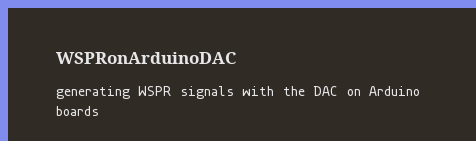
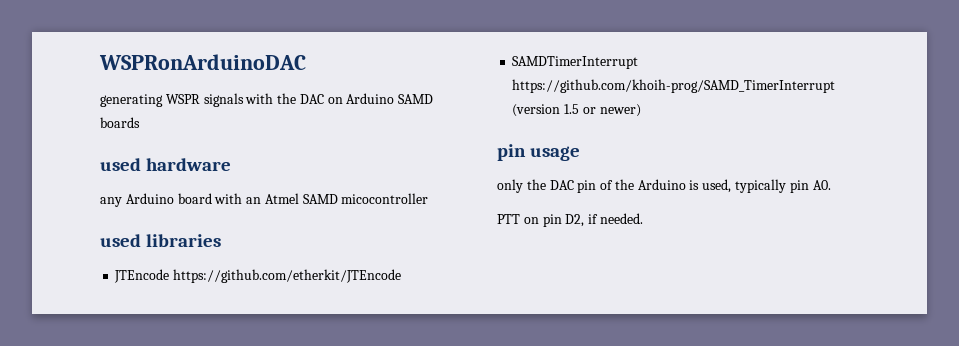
(420, 91) none -> [398,94,434,104] SAMD
(99, 111) none -> [100,158,232,171] [100,193,429,207] [100,234,222,247] [114,269,402,283] [512,56,639,69] [512,79,836,93] [512,104,641,117] [497,144,581,161] [497,179,831,193] [497,213,643,227] // used hardware // any Arduino board with an Atmel SAMD micocontroller // used libraries // JTEncode https://github.com/etherkit/JTEncode // SAMDTimerInterrupt https://github.com/khoih-prog/SAMD_TimerInterrupt (version 1.5 or newer) // pin usage // only the DAC pin of the Arduino is used, typically pin A0. // PTT on pin D2, if needed.

